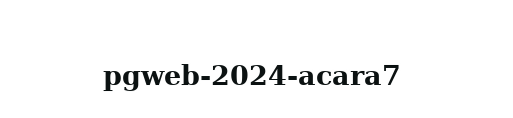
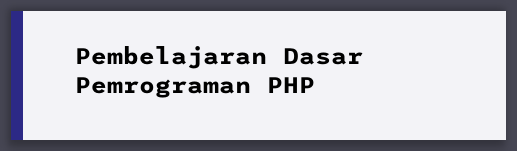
[103,63,402,92] pgweb-2024-acara7 -> [75,46,363,69] [75,77,315,98] Pembelajaran Dasar Pemrograman PHP

